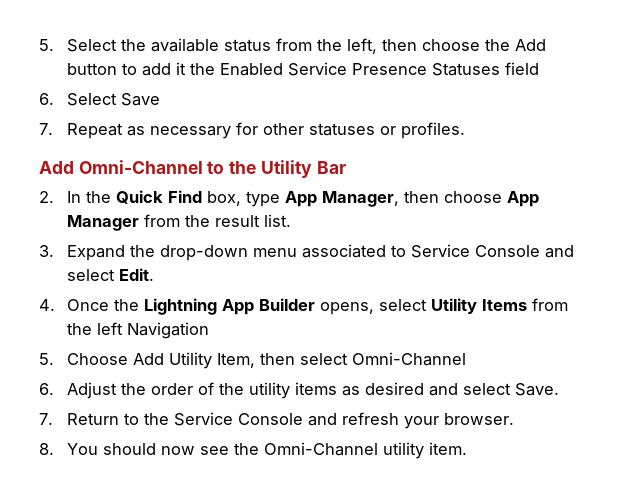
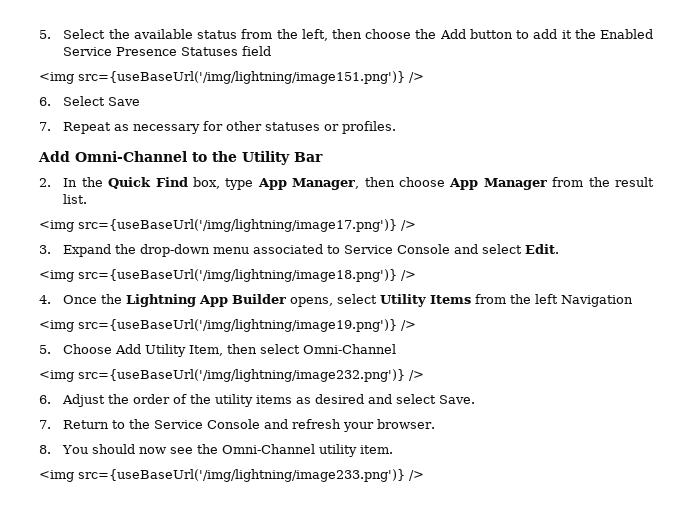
(540, 68) none -> [39,71,424,84] // <img src={useBaseUrl('/img/lightning/image151.png')} />
(292, 220) none -> [39,219,416,232] // <img src={useBaseUrl('/img/lightning/image17.png')} />
(155, 274) none -> [39,269,416,282] // <img src={useBaseUrl('/img/lightning/image18.png')} />
(210, 330) none -> [39,319,416,332] // <img src={useBaseUrl('/img/lightning/image19.png')} />
(467, 359) none -> [39,369,424,382] // <img src={useBaseUrl('/img/lightning/image232.png')} />
(468, 448) none -> [39,469,424,482] // <img src={useBaseUrl('/img/lightning/image233.png')} />

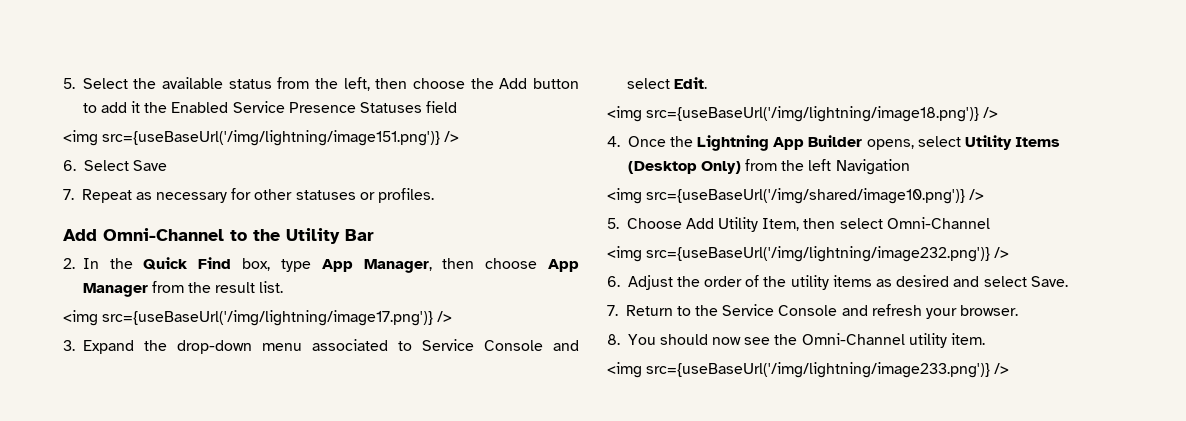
(472, 299) none -> [627,161,741,174] (Desktop Only)
[78,319,397,332] src={useBaseUrl('/img/lightning/image19.png')} -> [646,188,966,204] src={useBaseUrl('/img/shared/image10.png')}

